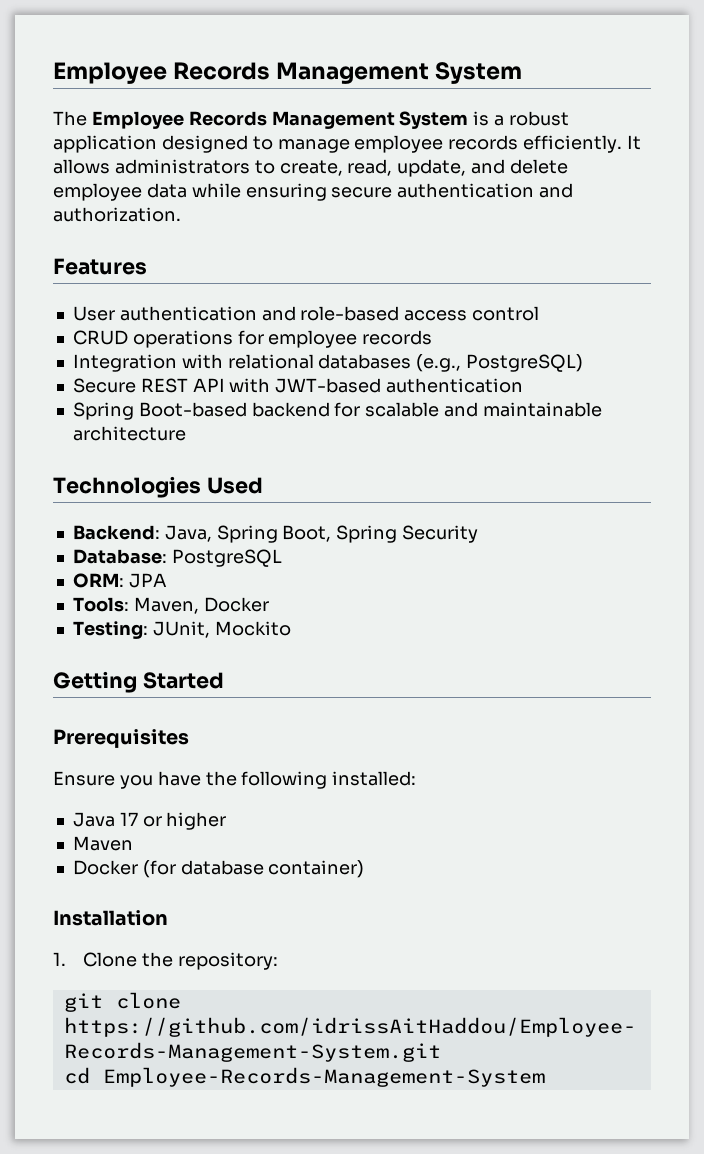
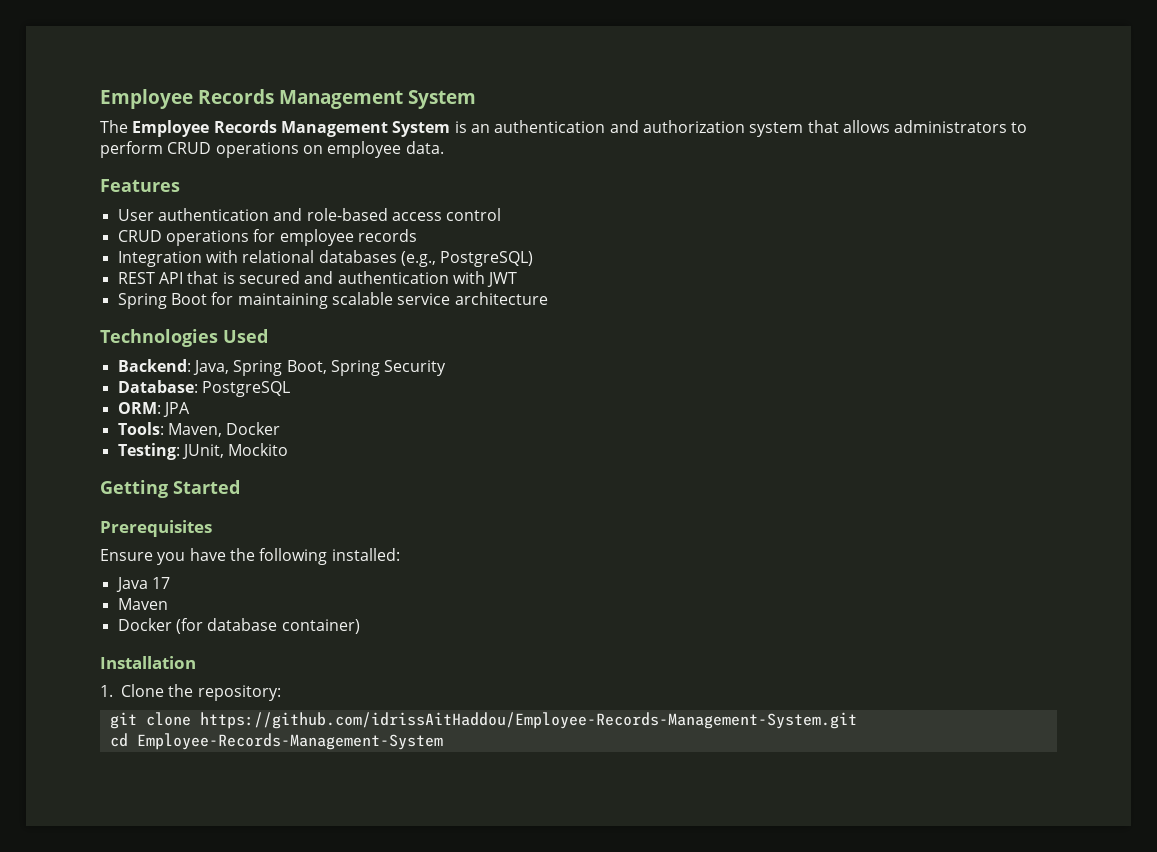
[494,111,570,126] [53,135,642,153] [53,159,569,177] [53,183,574,201] [53,207,181,222] a robust application designed to manage employee records efficiently. It allows administrators to create, read, update, and delete employee data while ensuring secure authentication and authorization. -> [470,120,1028,137] [100,141,444,158] an authentication and authorization system that allows administrators to perform CRUD operations on employee data.
[72,378,136,393] Secure -> (534, 259) none
[229,378,524,393] [72,402,602,420] with JWT-based authentication // Spring Boot-based backend for scalable and maintainable -> [187,271,518,287] [117,292,451,309] that is secured and authentication with JWT // Spring Boot for maintaining scalable service
[142,812,227,830] or higher -> (170, 583) none

